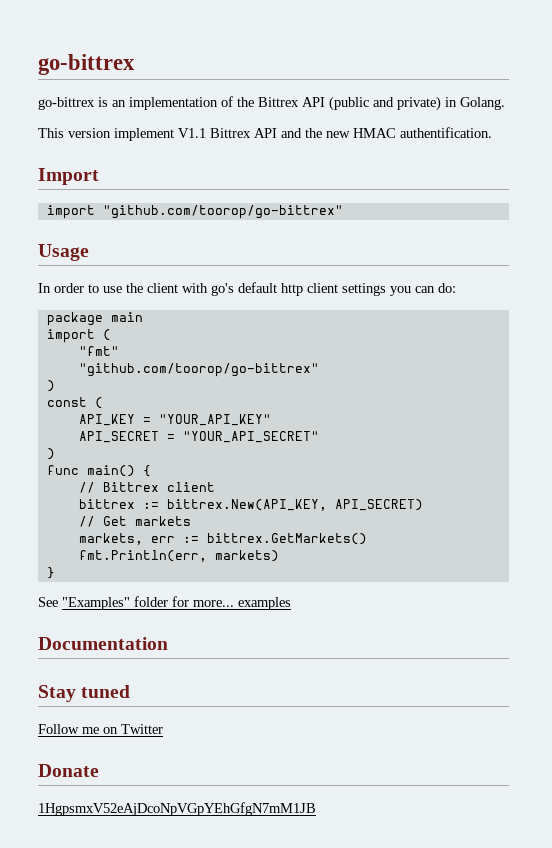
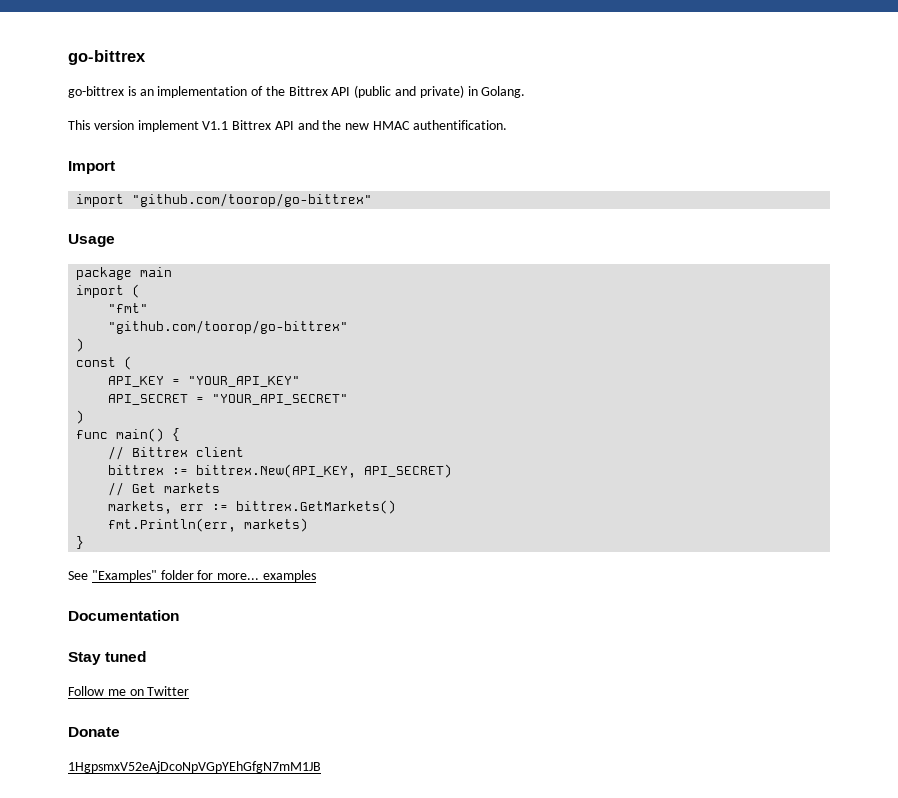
[38,282,456,296] // In order to use the client with go's default http client settings you can do: -> (115, 240) none

